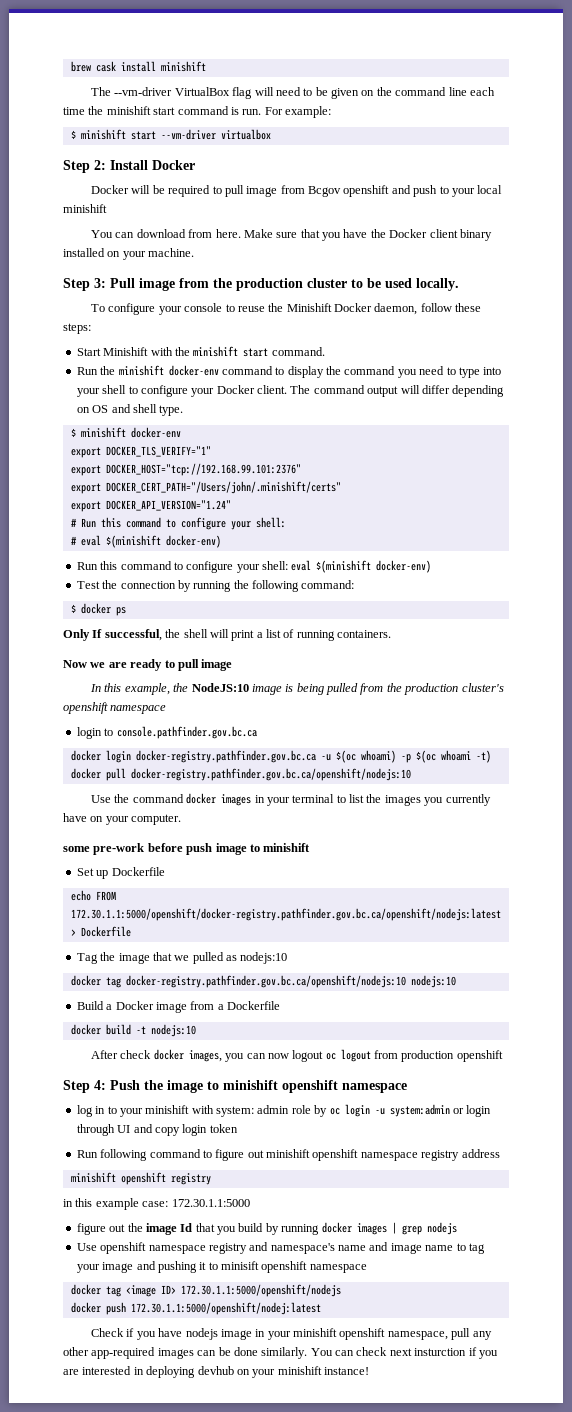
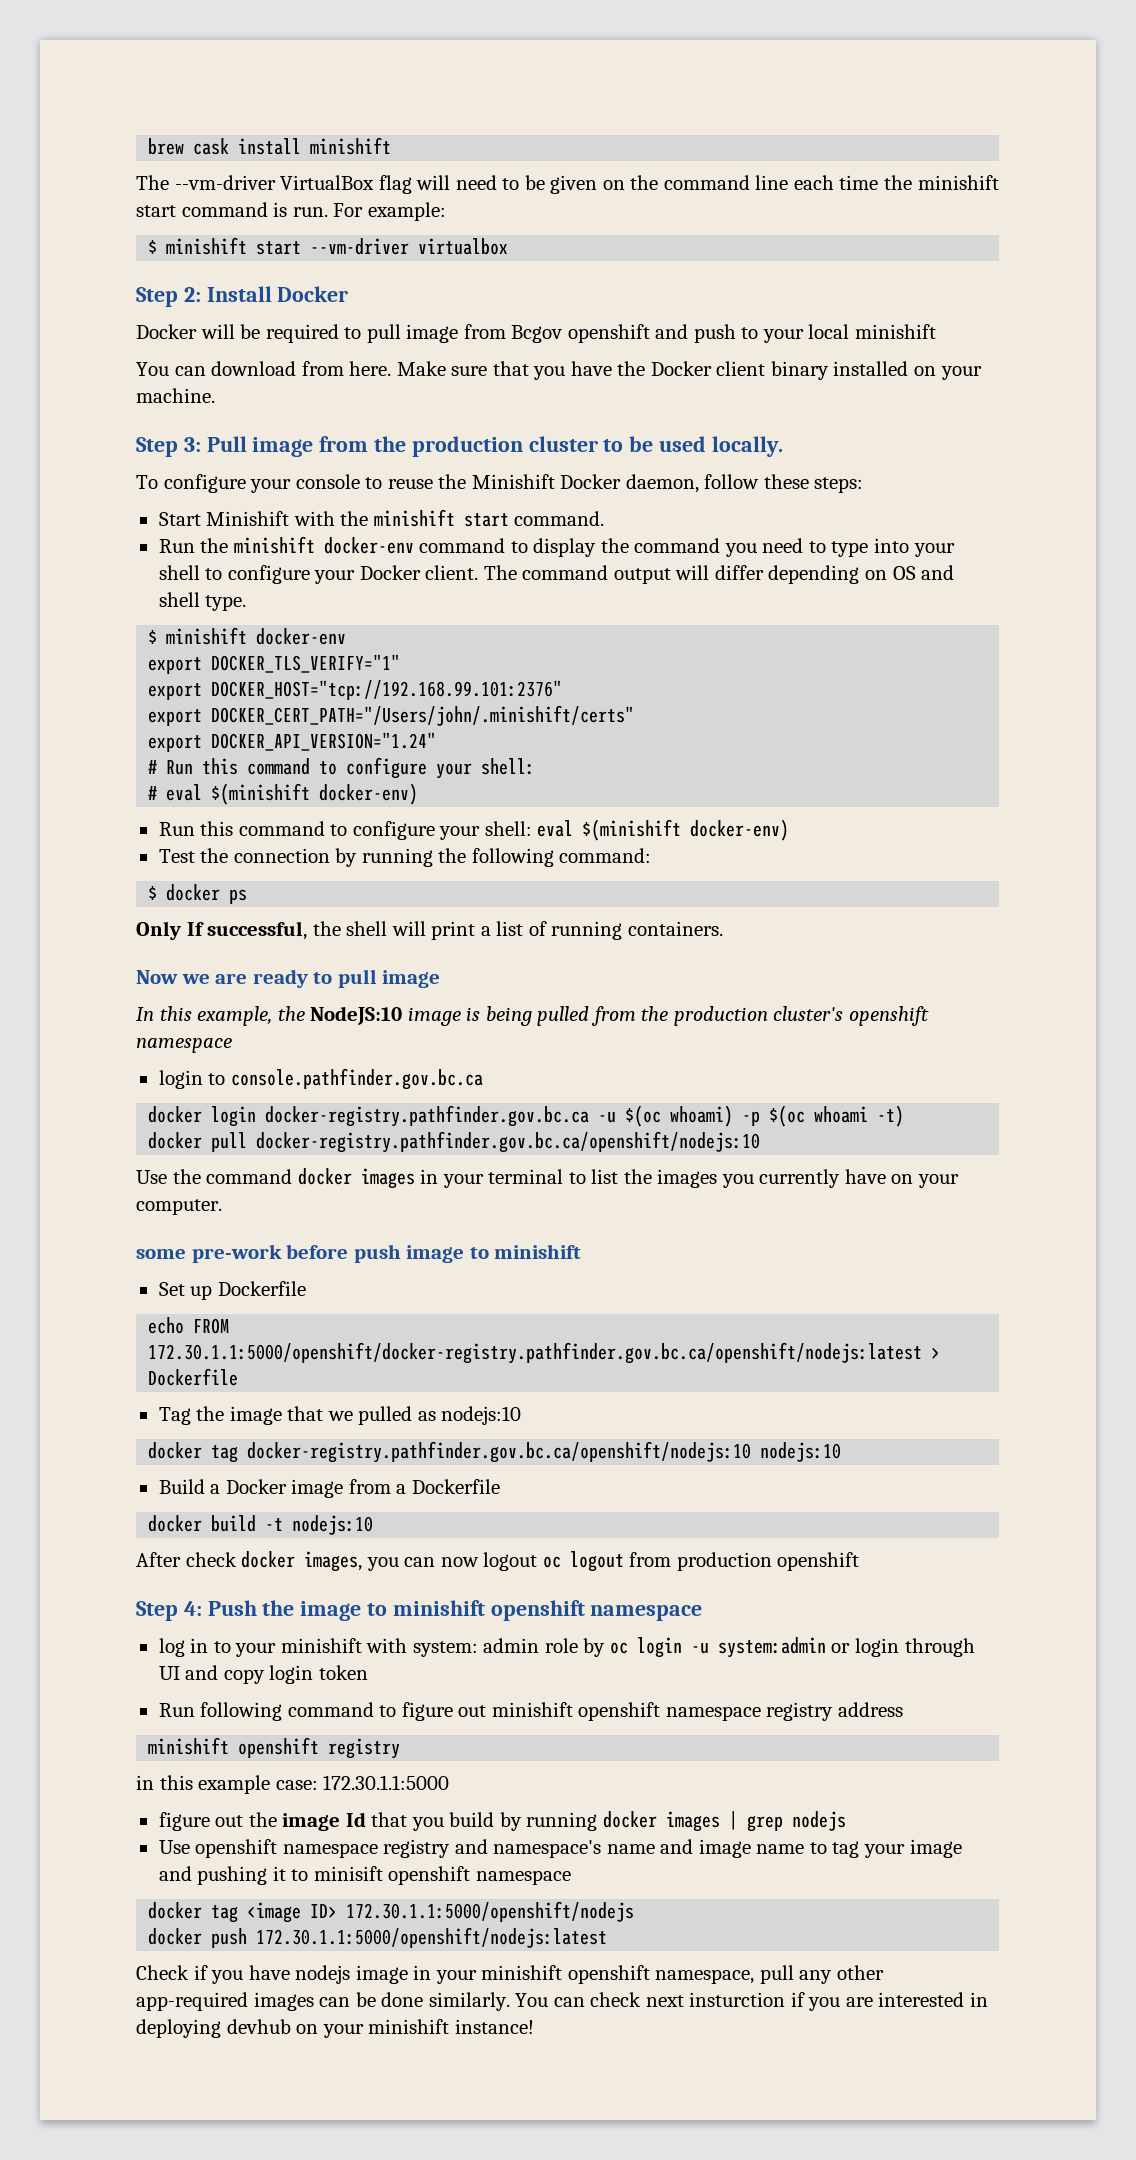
[130,1302,321,1315] 172.30.1.1:5000/openshift/nodej:latest -> [256,1927,608,1948] 172.30.1.1:5000/openshift/nodejs:latest

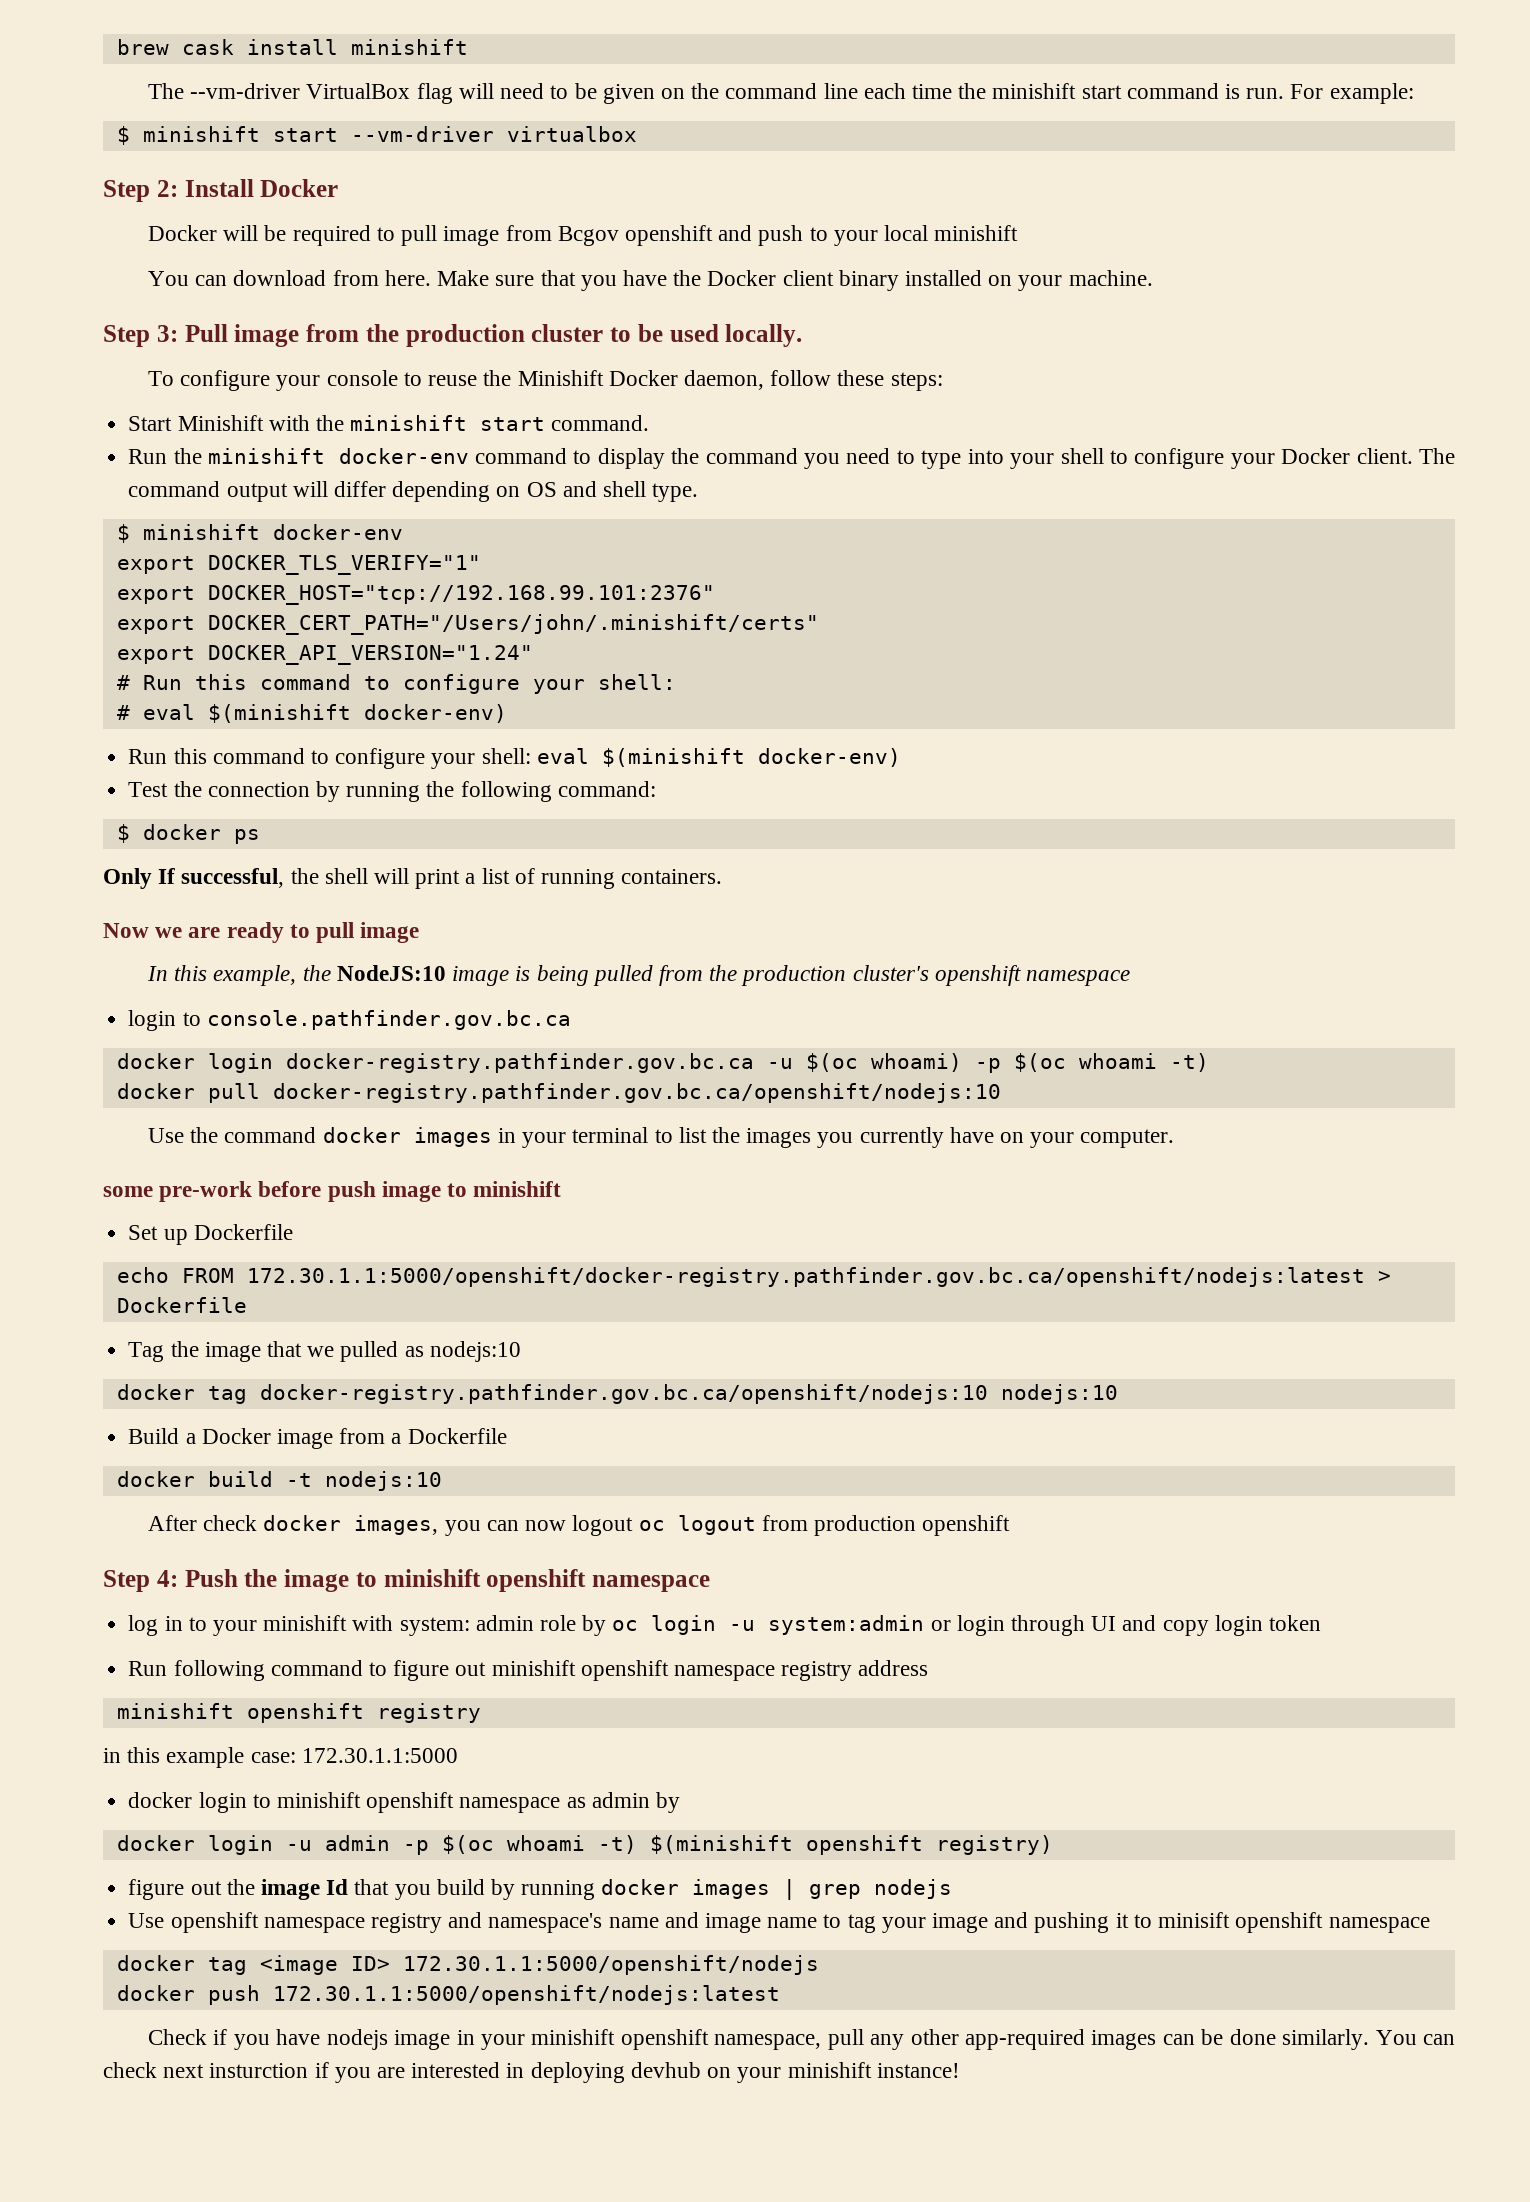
(450, 1782) none -> [128,1792,680,1813] [116,1835,1053,1855] // docker login to minishift openshift namespace as admin by // docker login -u admin -p $(oc whoami -t) $(minishift openshift registry)

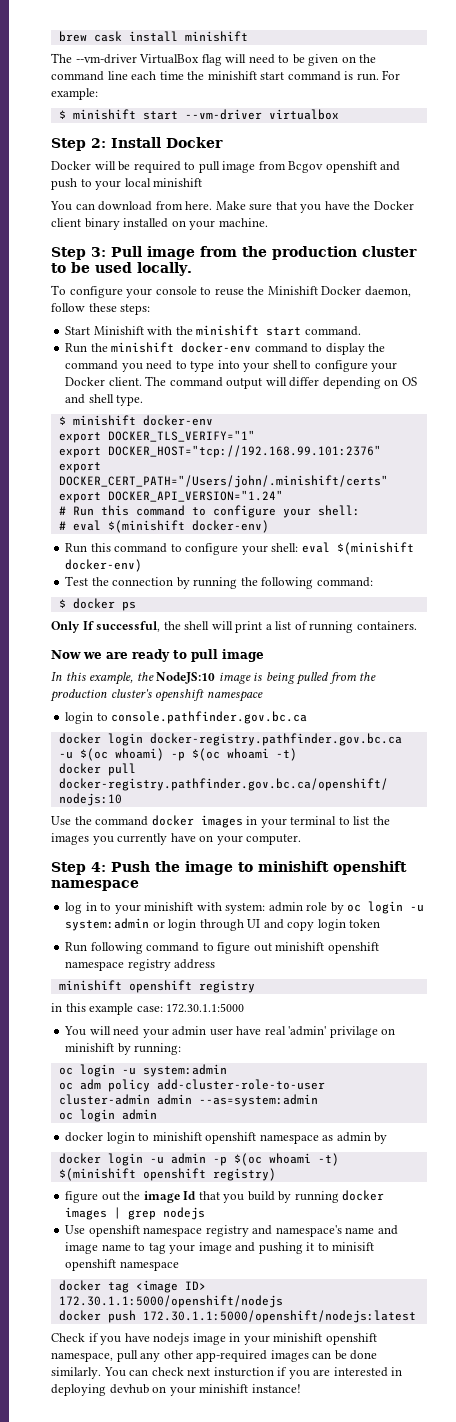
[103,1181,562,1202] [128,1224,293,1245] [116,1267,1391,1287] [116,1297,247,1313] [128,1341,521,1362] [116,1384,1118,1404] [128,1428,507,1449] [116,1471,442,1491] [148,1515,1011,1536] // some pre-work before push image to minishift // Set up Dockerfile // echo FROM 172.30.1.1:5000/openshift/docker-registry.pathfinder.gov.bc.ca/openshift/nodejs:latest > Dockerfile // Tag the image that we pulled as nodejs:10 // docker tag docker-registry.pathfinder.gov.bc.ca/openshift/nodejs:10 nodejs:10 // Build a Docker image from a Dockerfile // docker build -t nodejs:10 // After check docker images, you can now logout oc logout from production openshift -> (302, 839) none
(458, 1755) none -> [64,1026,396,1038] [65,1043,182,1055] [58,1064,227,1077] [58,1079,325,1092] [58,1094,318,1107] [58,1109,157,1122] // You will need your admin user have real 'admin' privilage on minishift by running: // oc login -u system:admin // oc adm policy add-cluster-role-to-user cluster-admin admin --as=system:admin // oc login admin

